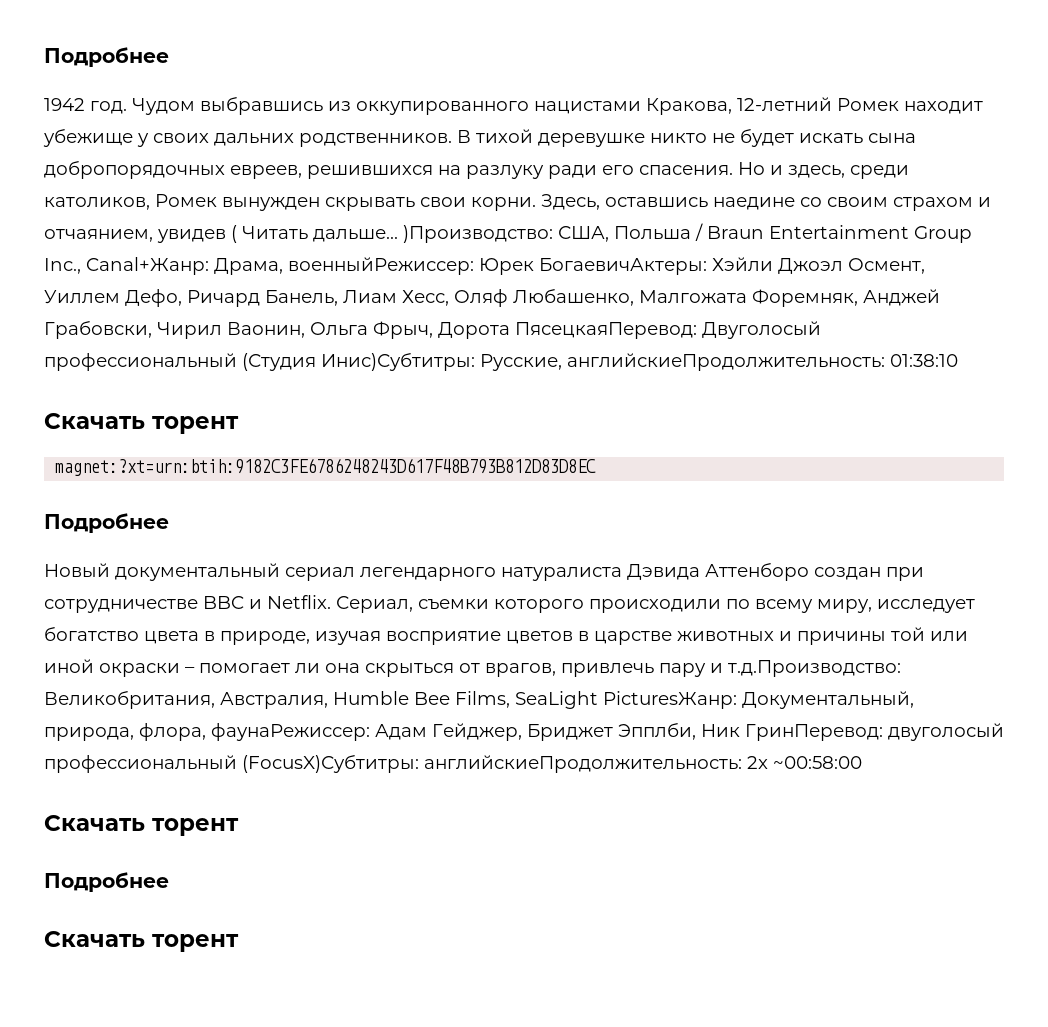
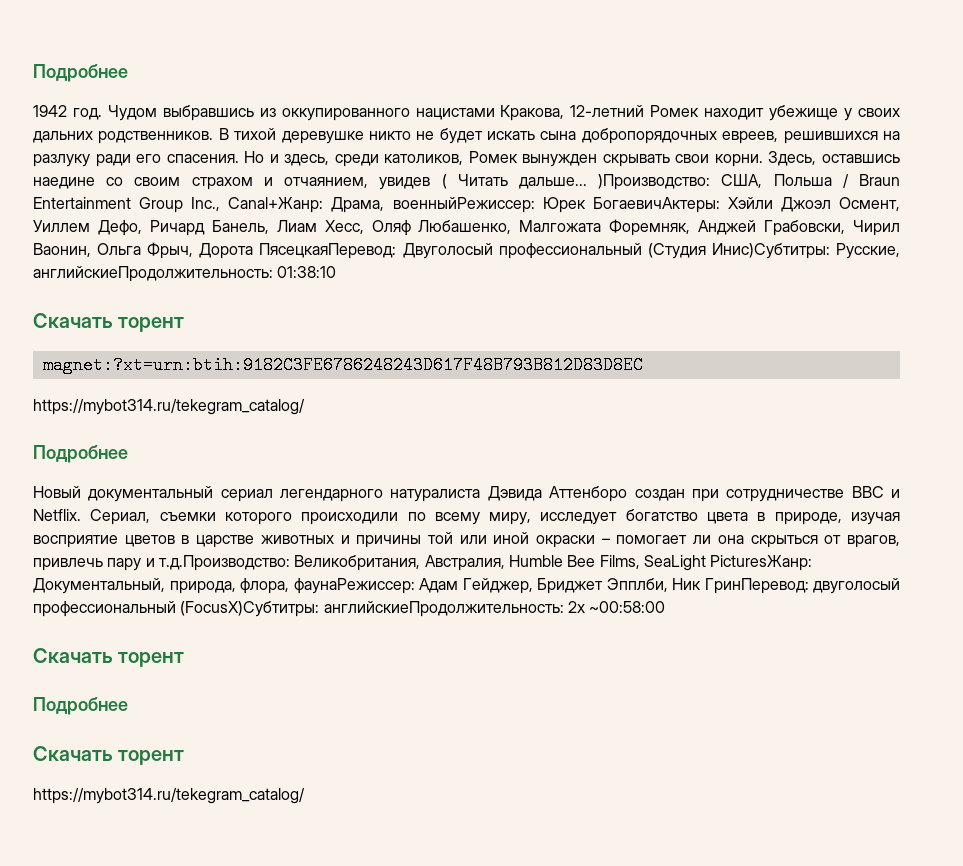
(597, 467) none -> [33,399,305,415] // https://mybot314.ru/tekegram_catalog/
(239, 943) none -> [33,788,305,804] // https://mybot314.ru/tekegram_catalog/

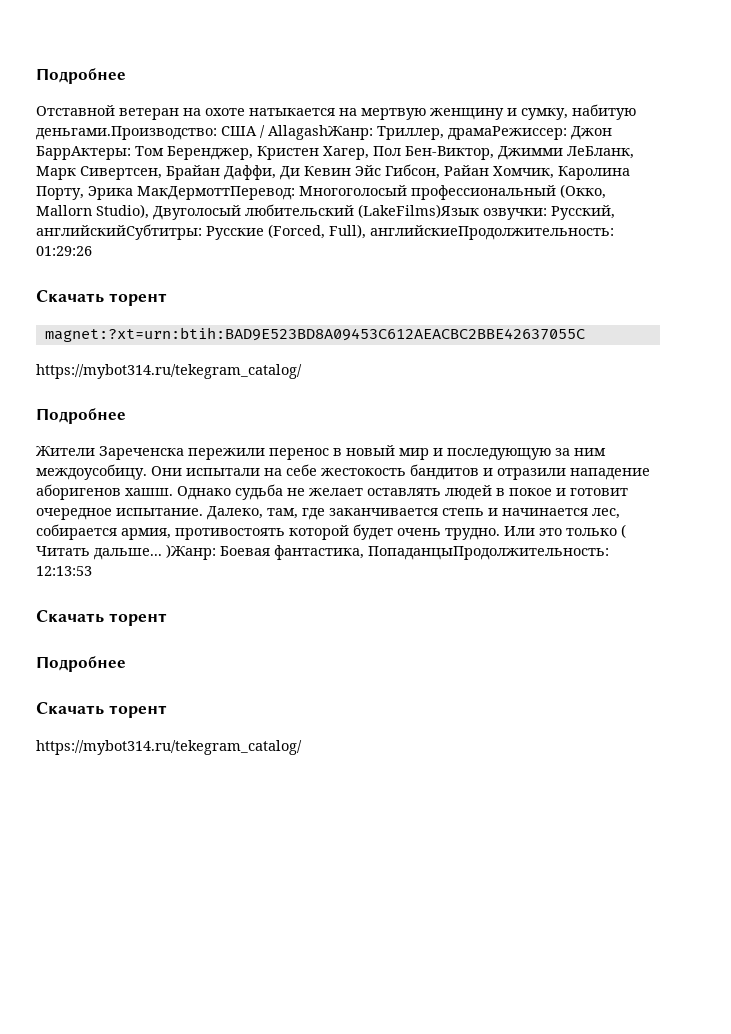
[33,64,128,82] [33,105,900,121] [33,128,900,144] [33,151,900,167] [33,174,900,190] [33,197,901,213] [33,219,900,236] [33,242,900,259] [33,266,337,282] [33,313,185,332] [42,356,643,374] Подробнее // 1942 год. Чудом выбравшись из оккупированного нацистами Кракова, 12-летний Ромек находит убежище у своих дальних родственников. В тихой деревушке никто не будет искать сына добропорядочных евреев, решившихся на разлуку ради его спасения. Но и здесь, среди католиков, Ромек вынужден скрывать свои корни. Здесь, оставшись наедине со своим страхом и отчаянием, увидев ( Читать дальше... )Производство: США, Польша / Braun Entertainment Group Inc., Canal+Жанр: Драма, военныйРежиссер: Юрек БогаевичАктеры: Хэйли Джоэл Осмент, Уиллем Дефо, Ричард Банель, Лиам Хесс, Оляф Любашенко, Малгожата Форемняк, Анджей Грабовски, Чирил Ваонин, Ольга Фрыч, Дорота ПясецкаяПеревод: Двуголосый профессиональный (Студия Инис)Субтитры: Русские, английскиеПродолжительность: 01:38:10 // Скачать торент // magnet:?xt=urn:btih:9182C3FE6786248243D617F48B793B812D83D8EC -> [36,68,126,84] [36,104,636,120] [36,125,612,140] [36,146,634,160] [36,164,630,180] [36,184,606,200] [36,204,615,220] [36,224,614,240] [36,246,92,256] [36,290,167,306] [44,327,585,342] Подробнее // Отставной ветеран на охоте натыкается на мертвую женщину и сумку, набитую деньгами.Производство: США / AllagashЖанр: Триллер, драмаРежиссер: Джон БаррАктеры: Том Беренджер, Кристен Хагер, Пол Бен-Виктор, Джимми ЛеБланк, Марк Сивертсен, Брайан Даффи, Ди Кевин Эйс Гибсон, Райан Хомчик, Каролина Порту, Эрика МакДермоттПеревод: Многоголосый профессиональный (Окко, Mallorn Studio), Двуголосый любительский (LakeFilms)Язык озвучки: Русский, английскийСубтитры: Русские (Forced, Full), английскиеПродолжительность: 01:29:26 // Скачать торент // magnet:?xt=urn:btih:BAD9E523BD8A09453C612AEACBC2BBE42637055C
[33,486,901,502] [33,509,900,525] [33,532,901,548] [33,555,813,571] [33,578,900,594] [33,601,666,617] Новый документальный сериал легендарного натуралиста Дэвида Аттенборо создан при сотрудничестве BBC и Netflix. Сериал, съемки которого происходили по всему миру, исследует богатство цвета в природе, изучая восприятие цветов в царстве животных и причины той или иной окраски – помогает ли она скрыться от врагов, привлечь пару и т.д.Производство: Великобритания, Австралия, Humble Bee Films, SeaLight PicturesЖанр: Документальный, природа, флора, фаунаРежиссер: Адам Гейджер, Бриджет Эпплби, Ник ГринПеревод: двуголосый профессиональный (FocusX)Субтитры: английскиеПродолжительность: 2x ~00:58:00 -> [36,445,606,460] [36,464,650,480] [36,484,628,500] [36,506,620,520] [36,524,626,540] [36,544,609,560] [36,566,92,576] Жители Зареченска пережили перенос в новый мир и последующую за ним междоусобицу. Они испытали на себе жестокость бандитов и отразили нападение аборигенов хашш. Однако судьба не желает оставлять людей в покое и готовит очередное испытание. Далеко, там, где заканчивается степь и начинается лес, собирается армия, противостоять которой будет очень трудно. Или это только ( Читать дальше... )Жанр: Боевая фантастика, ПопаданцыПродолжительность: 12:13:53

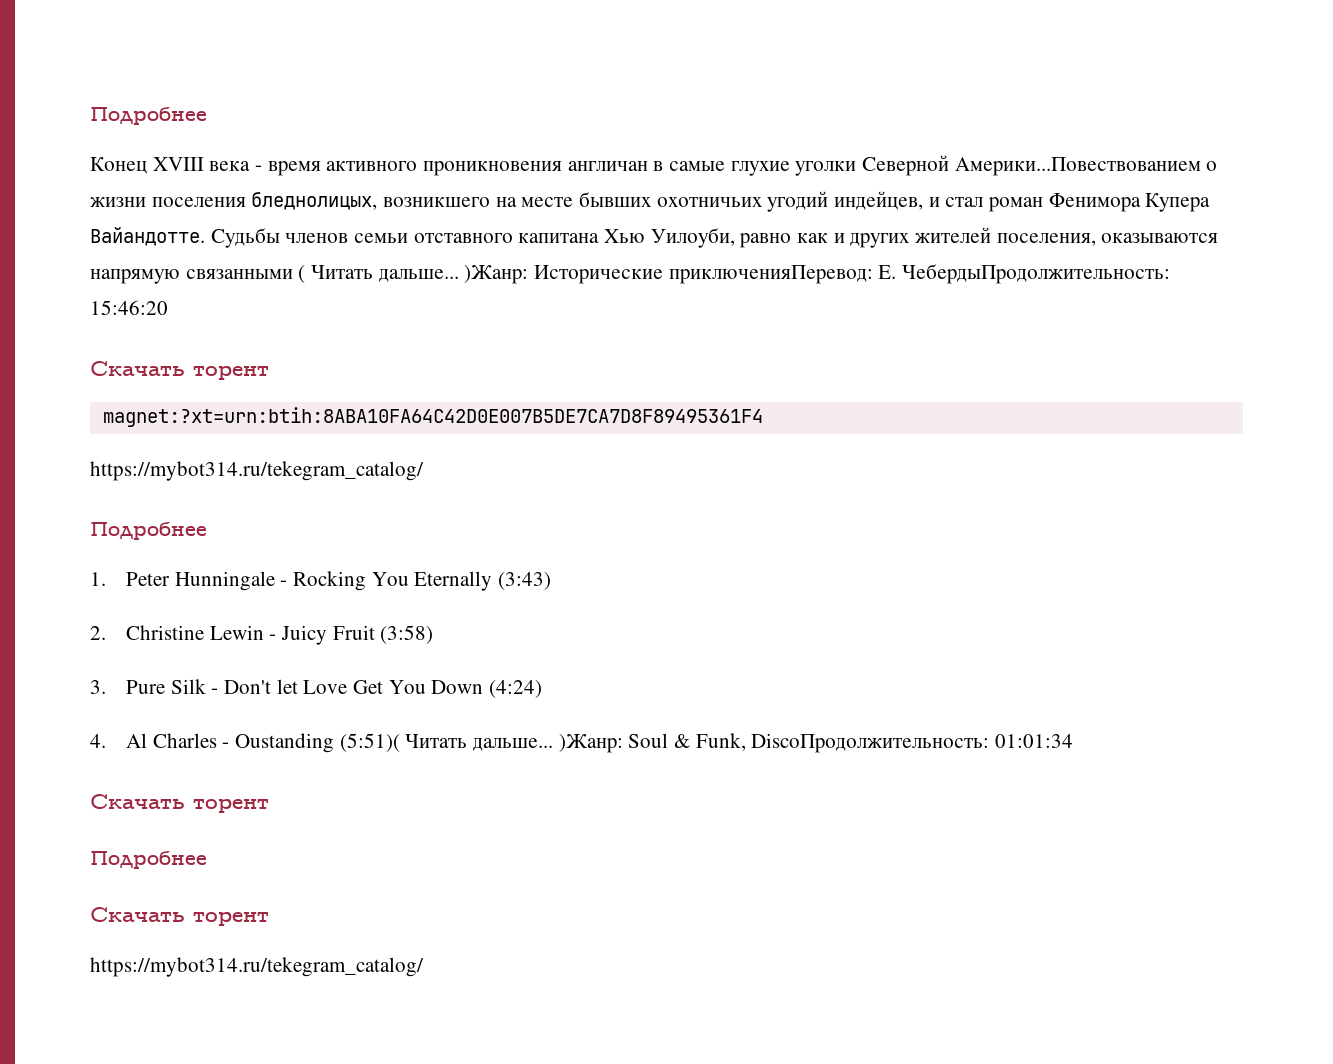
[36,68,126,84] [36,104,636,120] [36,125,612,140] [36,146,634,160] [36,164,630,180] [36,184,606,200] [36,204,615,220] [36,224,614,240] [36,246,92,256] [36,290,167,306] [44,327,585,342] Подробнее // Отставной ветеран на охоте натыкается на мертвую женщину и сумку, набитую деньгами.Производство: США / AllagashЖанр: Триллер, драмаРежиссер: Джон БаррАктеры: Том Беренджер, Кристен Хагер, Пол Бен-Виктор, Джимми ЛеБланк, Марк Сивертсен, Брайан Даффи, Ди Кевин Эйс Гибсон, Райан Хомчик, Каролина Порту, Эрика МакДермоттПеревод: Многоголосый профессиональный (Окко, Mallorn Studio), Двуголосый любительский (LakeFilms)Язык озвучки: Русский, английскийСубтитры: Русские (Forced, Full), английскиеПродолжительность: 01:29:26 // Скачать торент // magnet:?xt=urn:btih:BAD9E523BD8A09453C612AEACBC2BBE42637055C -> [90,107,207,125] [90,155,1218,176] [90,191,1211,212] [90,227,1219,248] [90,264,1171,284] [90,300,168,315] [90,361,269,380] [102,407,763,427] Подробнее // Конец XVIII века - время активного проникновения англичан в самые глухие уголки Северной Америки...Повествованием о жизни поселения бледнолицых, возникшего на месте бывших охотничьих угодий индейцев, и стал роман Фенимора Купера Вайандотте. Судьбы членов семьи отставного капитана Хью Уилоуби, равно как и других жителей поселения, оказываются напрямую связанными ( Читать дальше... )Жанр: Исторические приключенияПеревод: Е. ЧебердыПродолжительность: 15:46:20 // Скачать торент // magnet:?xt=urn:btih:8ABA10FA64C42D0E007B5DE7CA7D8F89495361F4
[36,445,606,460] [36,464,650,480] [36,484,628,500] [36,506,620,520] [36,524,626,540] [36,544,609,560] [36,566,92,576] Жители Зареченска пережили перенос в новый мир и последующую за ним междоусобицу. Они испытали на себе жестокость бандитов и отразили нападение аборигенов хашш. Однако судьба не желает оставлять людей в покое и готовит очередное испытание. Далеко, там, где заканчивается степь и начинается лес, собирается армия, противостоять которой будет очень трудно. Или это только ( Читать дальше... )Жанр: Боевая фантастика, ПопаданцыПродолжительность: 12:13:53 -> [90,571,551,591] [90,625,434,645] [90,679,542,698] [90,733,1073,753] 1. Peter Hunningale - Rocking You Eternally (3:43) // 2. Christine Lewin - Juicy Fruit (3:58) // 3. Pure Silk - Don't let Love Get You Down (4:24) // 4. Al Charles - Oustanding (5:51)( Читать дальше... )Жанр: Soul & Funk, DiscoПродолжительность: 01:01:34

